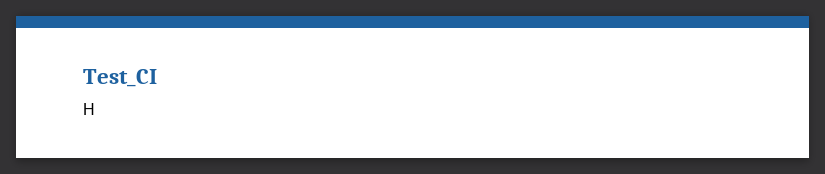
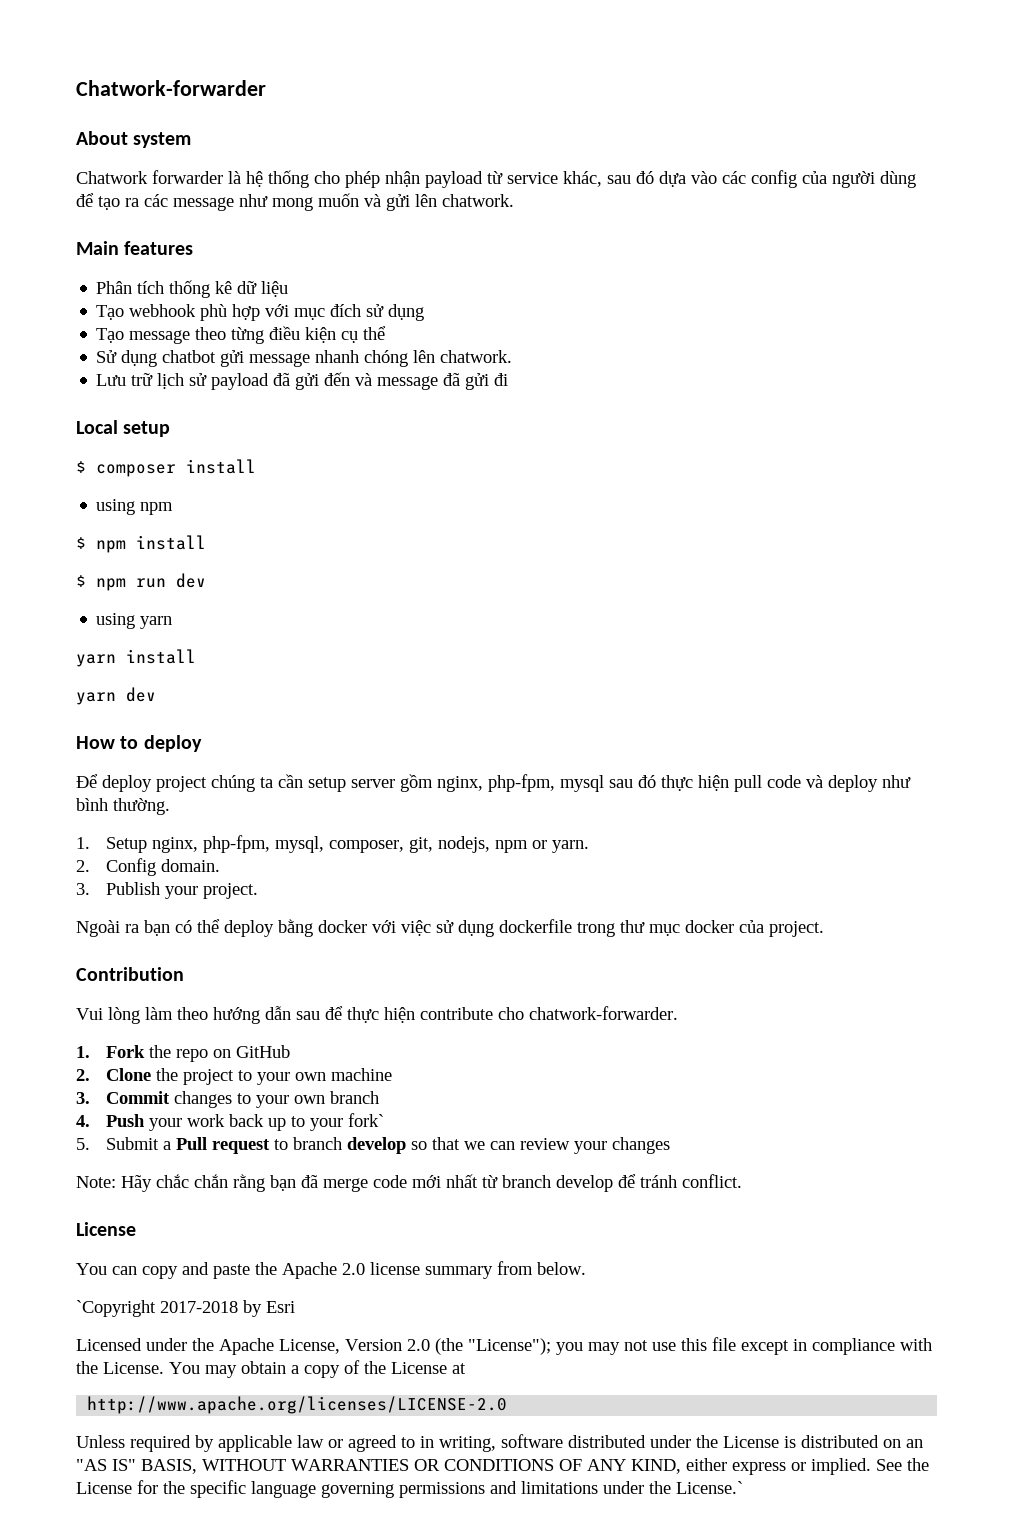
[83,69,157,87] [83,103,95,115] Test_CI // H -> [76,80,266,96] [76,131,192,148] [76,170,916,188] [76,193,514,211] [76,241,194,255] [96,280,289,298] [96,304,425,321] [96,326,387,344] [96,350,513,367] [96,372,509,390] [76,420,171,437] [76,459,256,477] [96,499,174,515] [76,535,206,553] [76,573,206,591] [96,613,173,629] [76,649,196,667] [76,687,156,705] [76,735,202,752] [76,774,911,792] [76,798,170,815] [76,835,589,853] [76,858,220,876] [76,882,258,899] [76,919,824,937] [76,967,184,981] [76,1006,678,1024] [76,1045,290,1062] [76,1068,392,1085] [76,1091,379,1108] [76,1113,384,1131] [76,1137,670,1154] [76,1174,742,1192] [76,1222,136,1236] [76,1261,586,1279] [76,1300,295,1317] [76,1337,932,1355] [76,1360,466,1378] [87,1396,508,1414] [76,1434,923,1452] [76,1458,929,1475] [76,1480,743,1498] Chatwork-forwarder // About system // Chatwork forwarder là hệ thống cho phép nhận payload từ service khác, sau đó dựa vào các config của người dùng để tạo ra các message như mong muốn và gửi lên chatwork. // Main features // Phân tích thống kê dữ liệu // Tạo webhook phù hợp với mục đích sử dụng // Tạo message theo từng điều kiện cụ thể // Sử dụng chatbot gửi message nhanh chóng lên chatwork. // Lưu trữ lịch sử payload đã gửi đến và message đã gửi đi // Local setup // $ composer install // using npm // $ npm install // $ npm run dev // using yarn // yarn install // yarn dev // How to deploy // Để deploy project chúng ta cần setup server gồm nginx, php-fpm, mysql sau đó thực hiện pull code và deploy như bình thường. // 1. Setup nginx, php-fpm, mysql, composer, git, nodejs, npm or yarn. // 2. Config domain. // 3. Publish your project. // Ngoài ra bạn có thể deploy bằng docker với việc sử dụng dockerfile trong thư mục docker của project. // Contribution // Vui lòng làm theo hướng dẫn sau để thực hiện contribute cho chatwork-forwarder. // 1. Fork the repo on GitHub // 2. Clone the project to your own machine // 3. Commit changes to your own branch // 4. Push your work back up to your fork` // 5. Submit a Pull request to branch develop so that we can review your changes // Note: Hãy chắc chắn rằng bạn đã merge code mới nhất từ branch develop để tránh conflict. // License // You can copy and paste the Apache 2.0 license summary from below. // `Copyright 2017-2018 by Esri // Licensed under the Apache License, Version 2.0 (the "License"); you may not use this file except in compliance with the License. You may obtain a copy of the License at // http://www.apache.org/licenses/LICENSE-2.0 // Unless required by applicable law or agreed to in writing, software distributed under the License is distributed on an "AS IS" BASIS, WITHOUT WARRANTIES OR CONDITIONS OF ANY KIND, either express or implied. See the License for the specific language governing permissions and limitations under the License.`

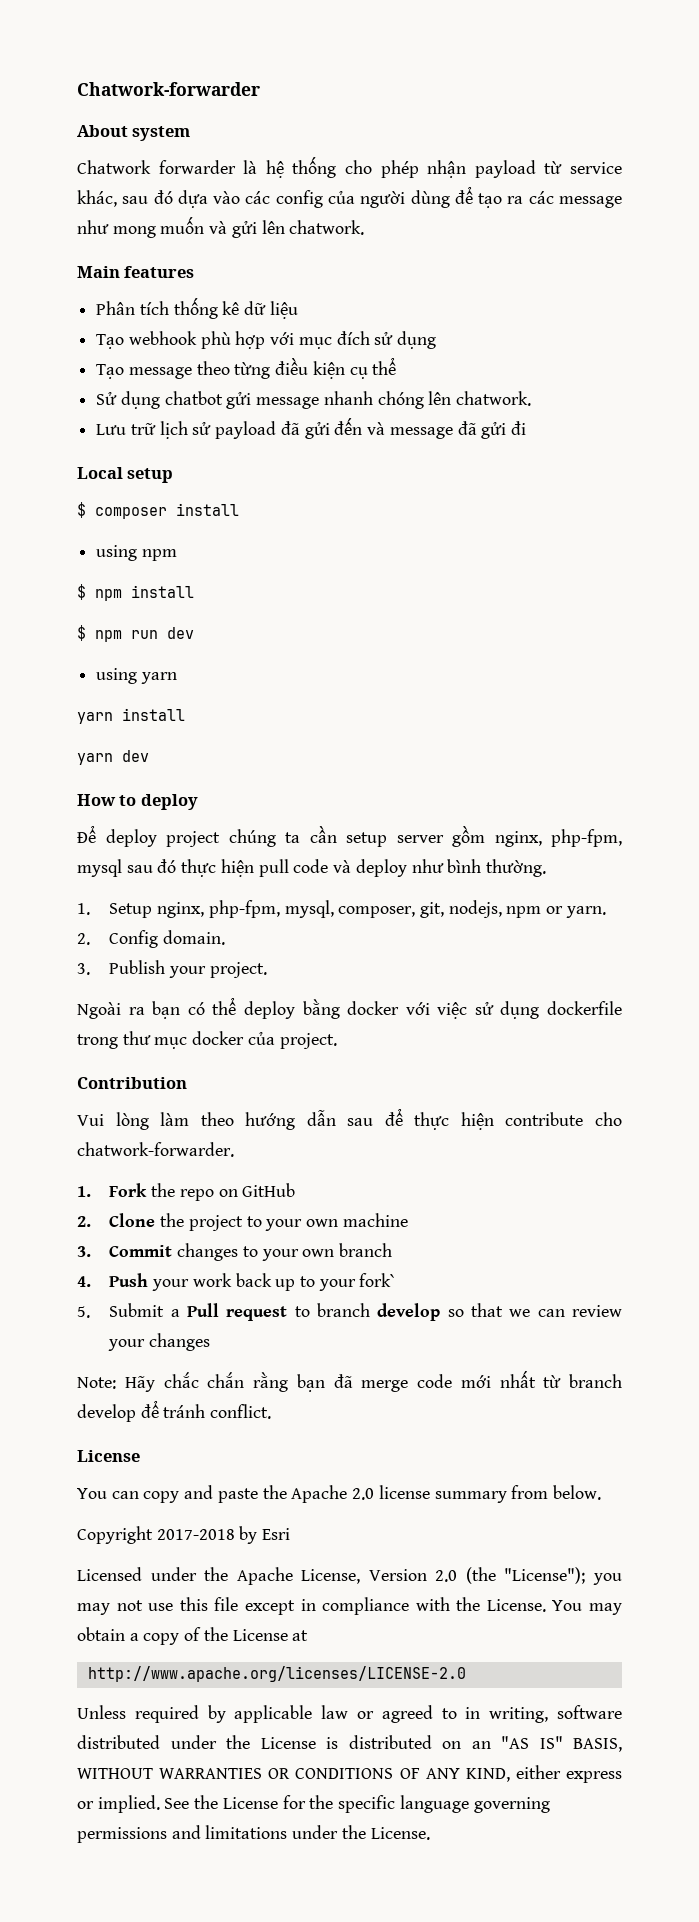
[76,1300,156,1317] `Copyright -> [77,1526,153,1544] Copyright
[676,1481,743,1494] License.` -> [370,1827,430,1840] License.

